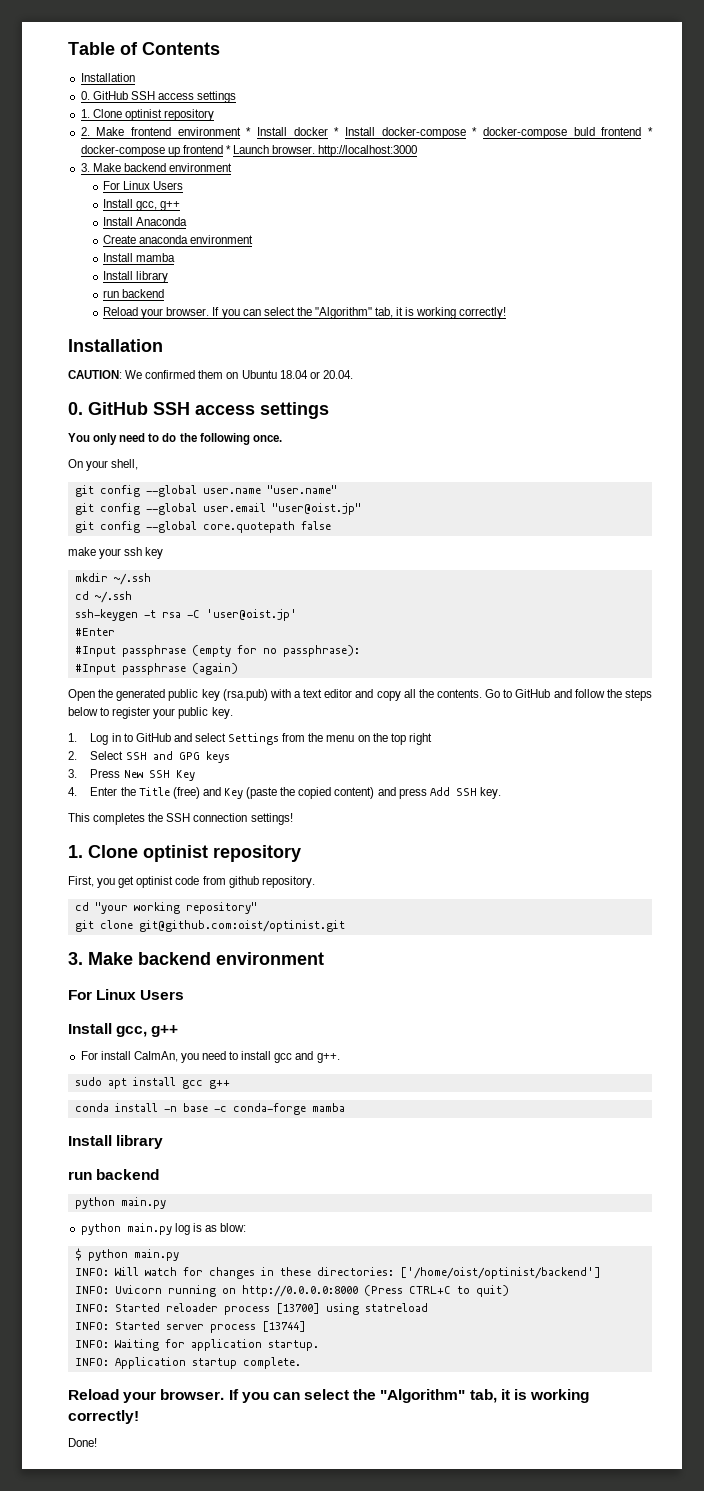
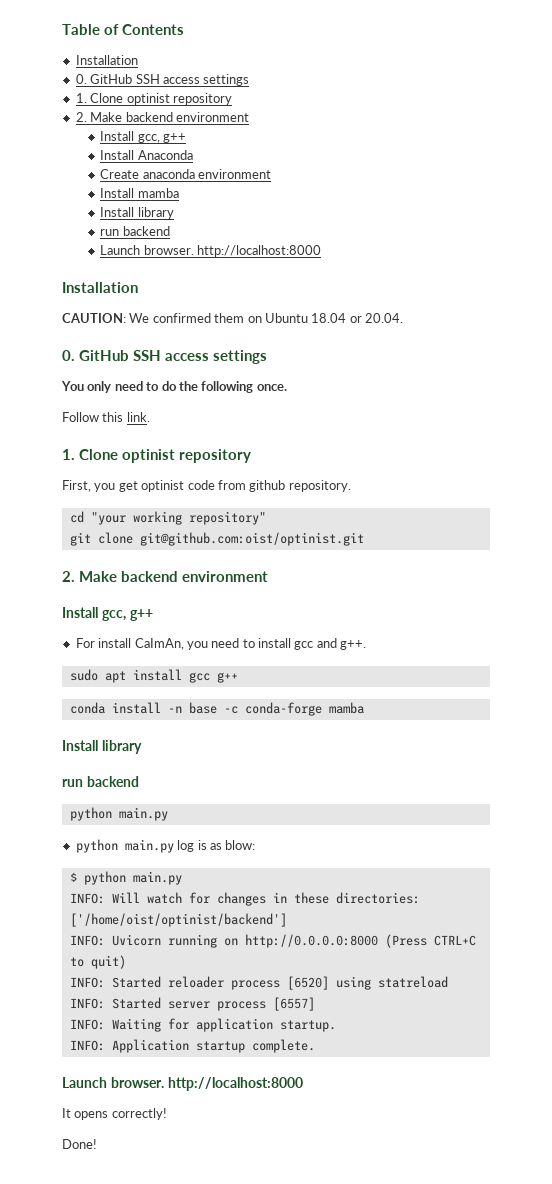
[130,127,653,139] [80,145,418,157] [80,163,232,172] [103,181,184,190] frontend environment * Install docker * Install docker-compose * docker-compose buld frontend * docker-compose up frontend * Launch browser. http://localhost:3000 // 3. Make backend environment // For Linux Users -> [125,112,249,122] backend environment
[103,307,507,319] Reload your browser. If you can select the "Algorithm" tab, it is working correctly! -> [100,245,322,257] Launch browser. http://localhost:8000
[68,459,139,471] [74,485,337,497] [74,503,361,515] [74,521,331,533] [68,547,164,559] [74,573,151,585] [74,591,132,603] [74,609,297,621] [74,628,115,636] [74,645,360,657] [74,663,238,675] [68,689,653,701] [68,707,233,719] [68,733,432,745] [68,751,230,763] [68,769,195,781] [68,787,501,799] [68,813,293,825] On your shell, // git config --global user.name "user.name" // git config --global user.email "user@oist.jp" // git config --global core.quotepath false // make your ssh key // mkdir ~/.ssh // cd ~/.ssh // ssh-keygen -t rsa -C 'user@oist.jp' // #Enter // #Input passphrase (empty for no passphrase): // #Input passphrase (again) // Open the generated public key (rsa.pub) with a text editor and copy all the contents. Go to GitHub and follow the steps below to register your public key. // 1. Log in to GitHub and select Settings from the menu on the top right // 2. Select SSH and GPG keys // 3. Press New SSH Key // 4. Enter the Title (free) and Key (paste the copied content) and press Add SSH key. // This completes the SSH connection settings! -> [62,412,150,422] Follow this link.
[68,952,324,965] [68,989,185,1000] 3. Make backend environment // For Linux Users -> [62,571,268,582] 2. Make backend environment
[275,1303,320,1314] [13700] -> [286,976,329,990] [6520]
[261,1321,306,1332] [13744] -> [272,997,315,1011] [6557]
[68,1389,590,1403] Reload your browser. If you can select the "Algorithm" tab, it is working -> [62,1077,303,1091] [62,1108,109,1120] Launch browser. http://localhost:8000 // It opens

